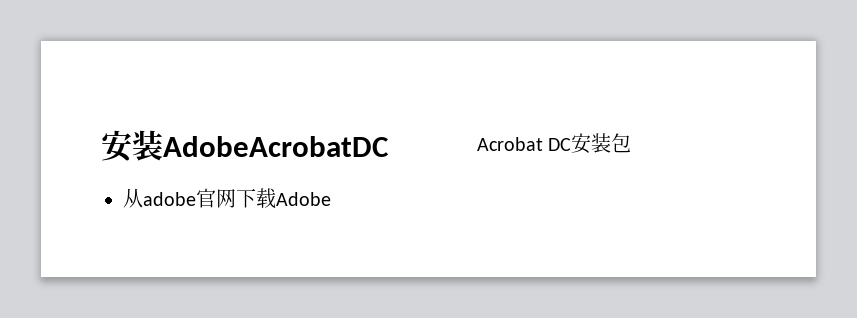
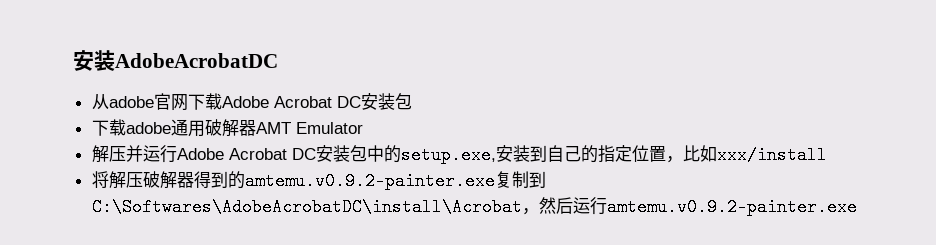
(632, 143) none -> [91,119,363,137] [91,145,827,164] [91,171,546,190] [91,197,857,216] // 下载adobe通用破解器AMT Emulator // 解压并运行Adobe Acrobat DC安装包中的setup.exe,安装到自己的指定位置，比如xxx/install // 将解压破解器得到的amtemu.v0.9.2-painter.exe复制到C:\Softwares\AdobeAcrobatDC\install\Acrobat，然后运行amtemu.v0.9.2-painter.exe

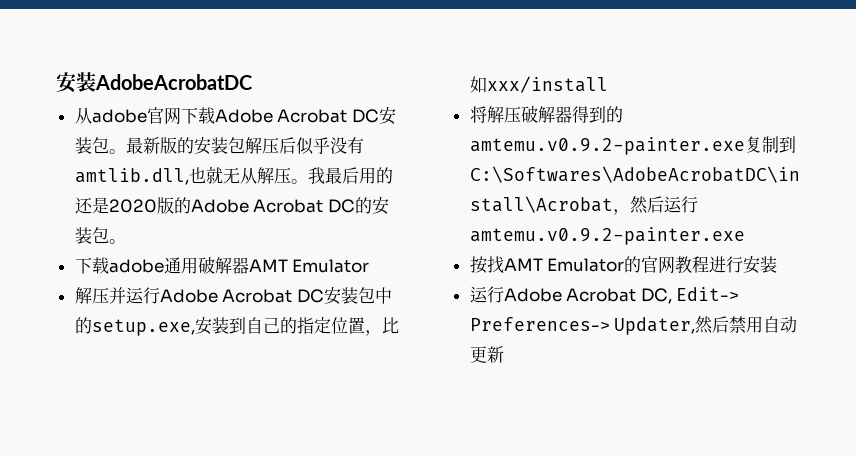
(412, 101) none -> [108,137,364,155] [74,166,393,185] [74,197,389,215] [74,227,126,244] 。最新版的安装包解压后似乎没有amtlib.dll,也就无从解压。我最后用的还是2020版的Adobe Acrobat DC的安装包。
(857, 207) none -> [469,256,778,274] [469,286,740,304] [469,316,798,335] [469,346,504,363] // 按找AMT Emulator的官网教程进行安装 // 运行Adobe Acrobat DC, Edit-> Preferences-> Updater,然后禁用自动更新

